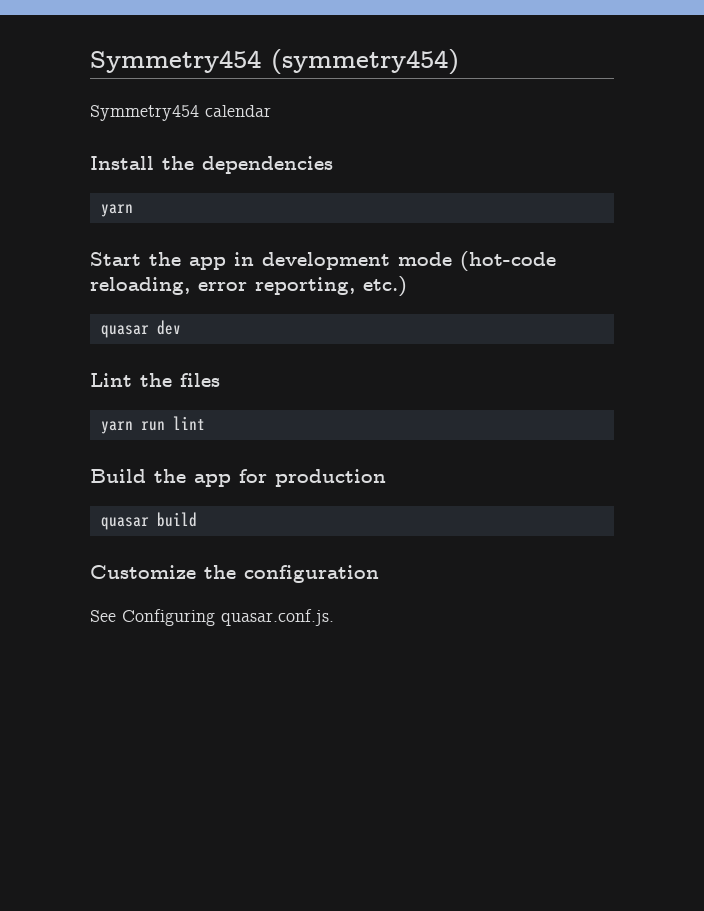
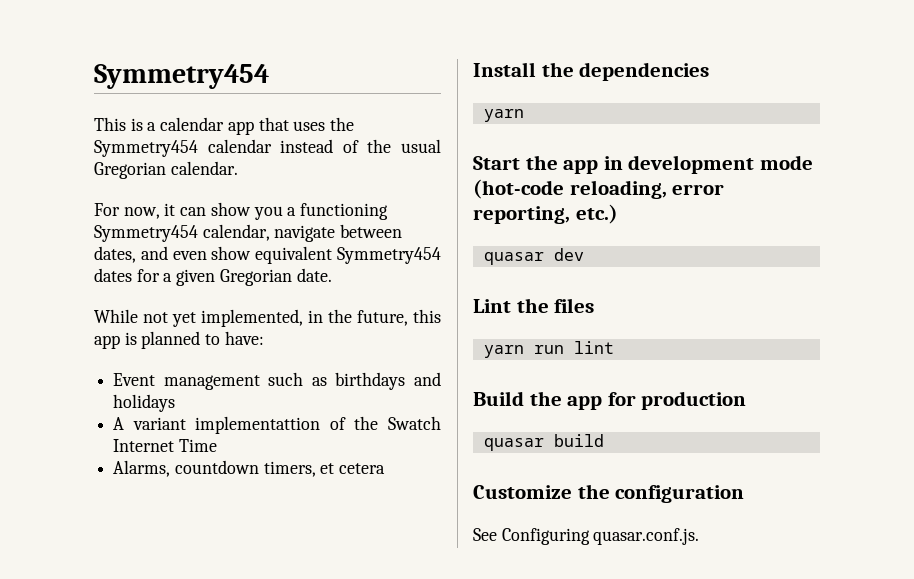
[90,49,459,75] [90,105,271,121] Symmetry454 (symmetry454) // Symmetry454 calendar -> [94,64,269,89] [94,117,355,135] [94,139,441,157] [94,161,238,179] [94,202,389,220] [94,224,403,242] [94,246,441,264] [94,268,332,286] [94,309,441,327] [94,331,264,349] [113,372,442,390] [113,394,176,412] [113,416,441,434] [113,439,217,452] [113,460,386,477] Symmetry454 // This is a calendar app that uses the Symmetry454 calendar instead of the usual Gregorian calendar. // For now, it can show you a functioning Symmetry454 calendar, navigate between dates, and even show equivalent Symmetry454 dates for a given Gregorian date. // While not yet implemented, in the future, this app is planned to have: // Event management such as birthdays and holidays // A variant implementattion of the Swatch Internet Time // Alarms, countdown timers, et cetera

